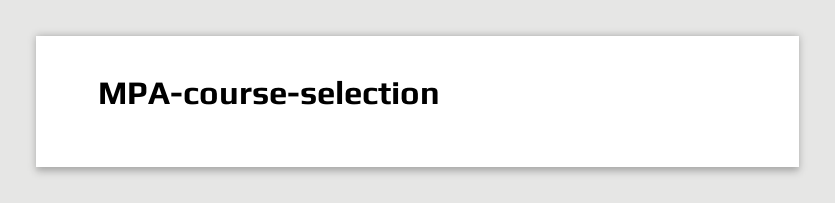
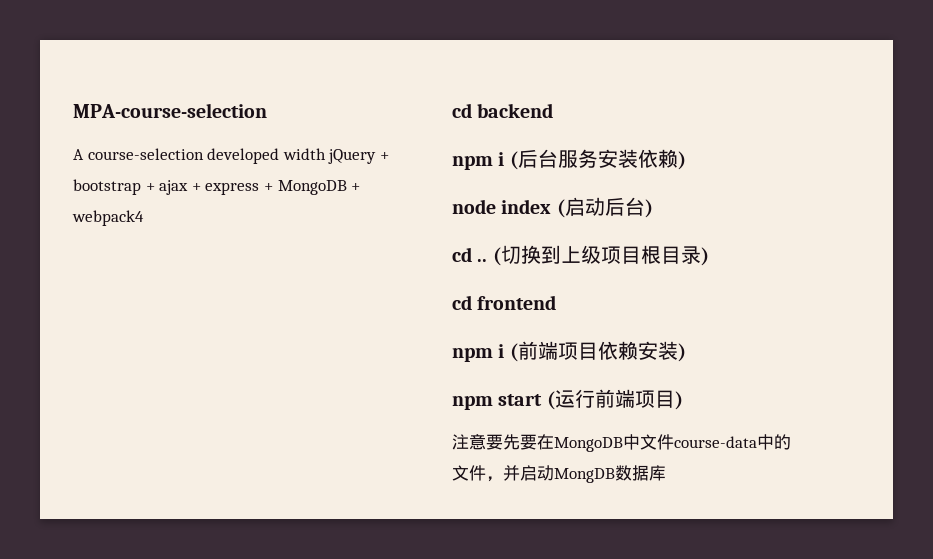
(440, 92) none -> [73,148,389,164] [73,179,361,195] [72,210,144,226] [452,103,554,118] [452,149,686,170] [452,197,653,218] [452,245,709,266] [452,295,557,310] [452,341,686,362] [452,389,683,410] [452,434,791,452] [452,465,666,483] // A course-selection developed width jQuery + bootstrap + ajax + express + MongoDB + webpack4 // cd backend // npm i (后台服务安装依赖) // node index (启动后台) // cd .. (切换到上级项目根目录) // cd frontend // npm i (前端项目依赖安装) // npm start (运行前端项目) // 注意要先要在MongoDB中文件course-data中的文件，并启动MongDB数据库

